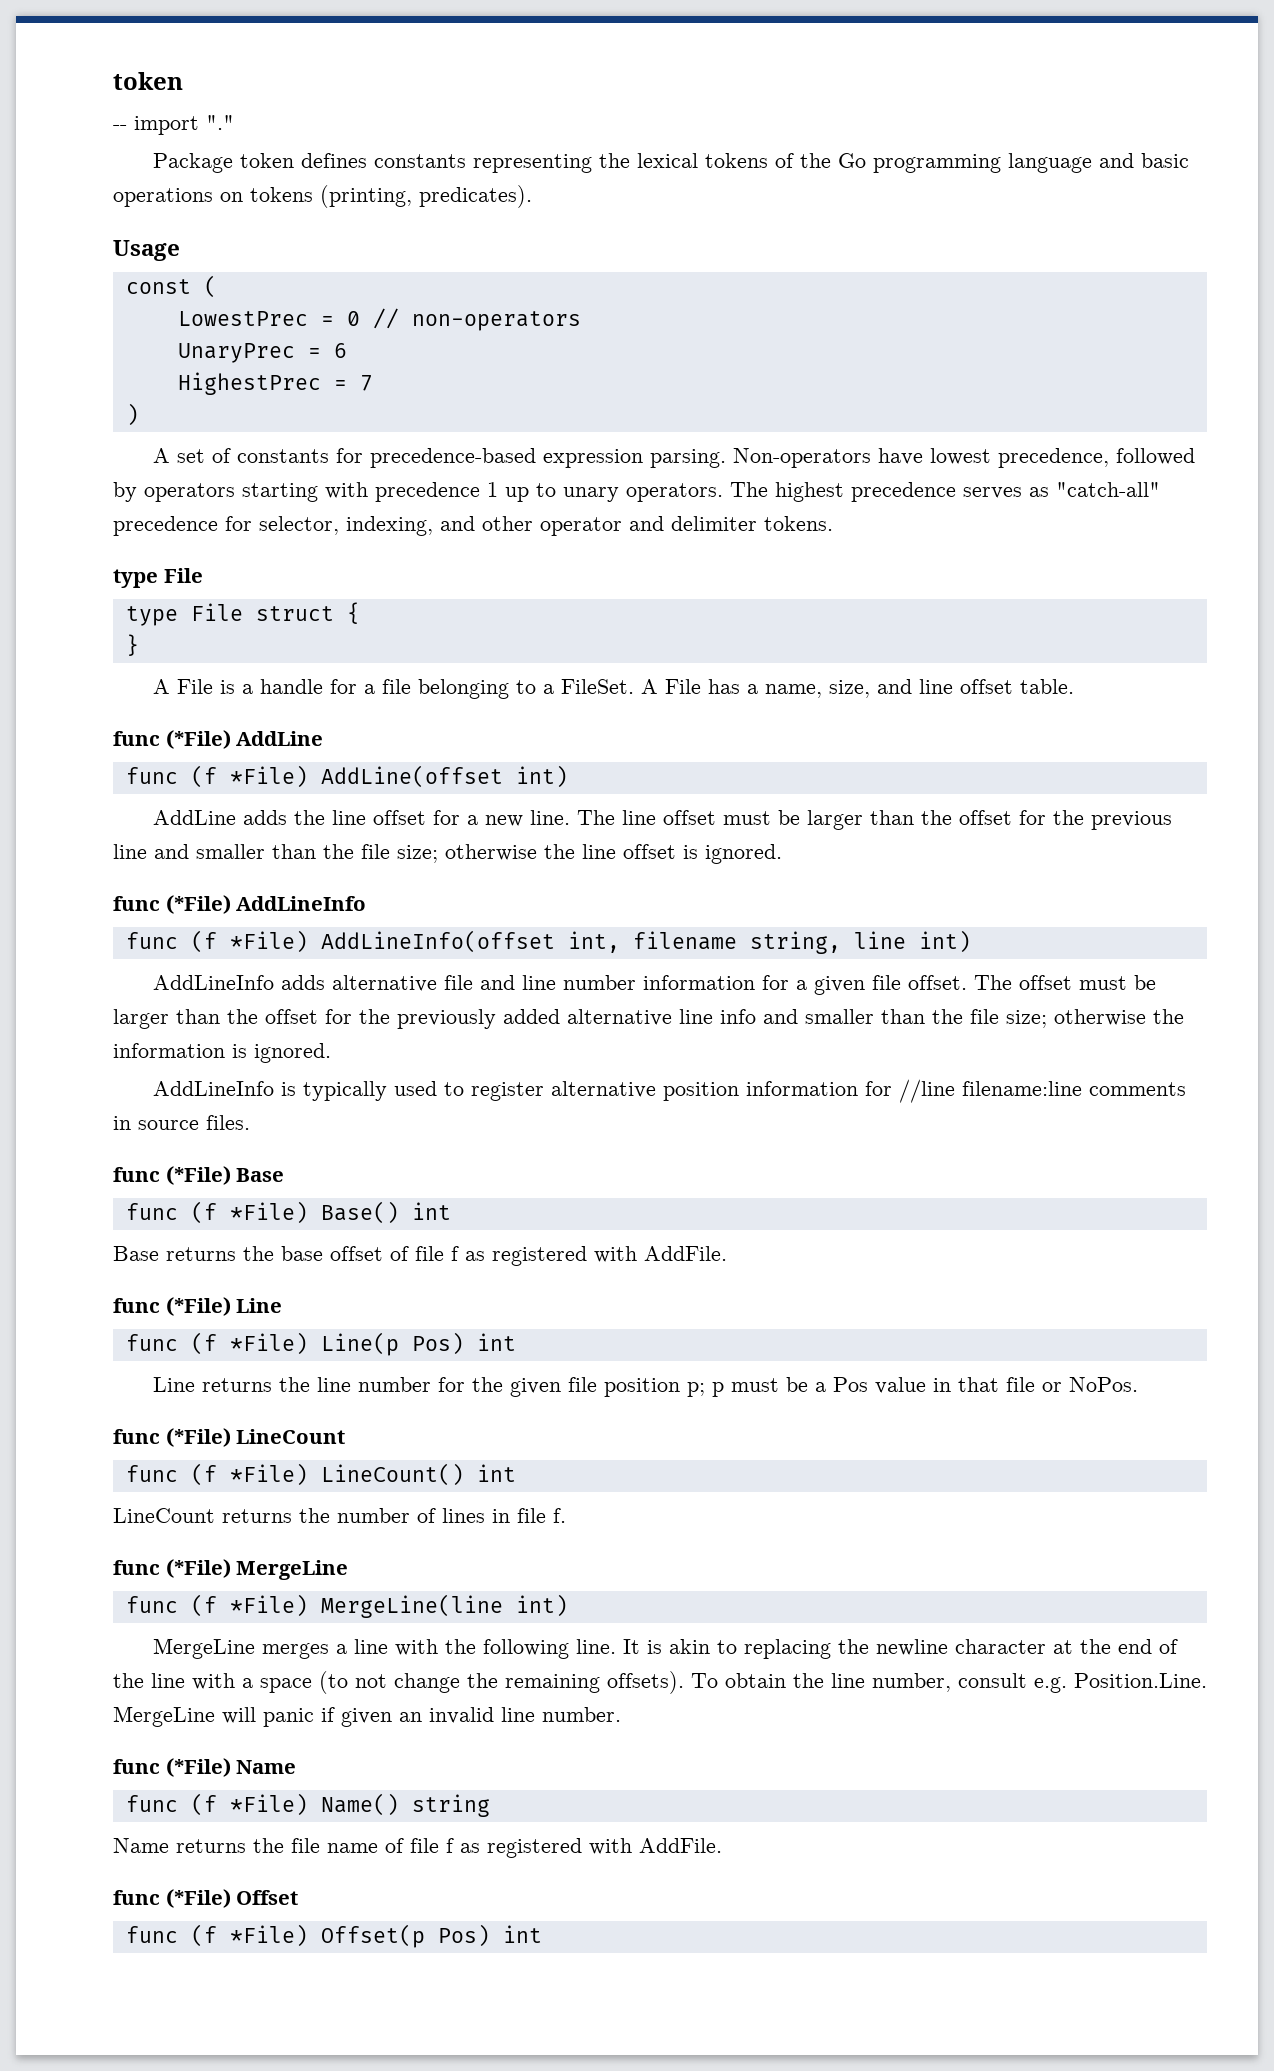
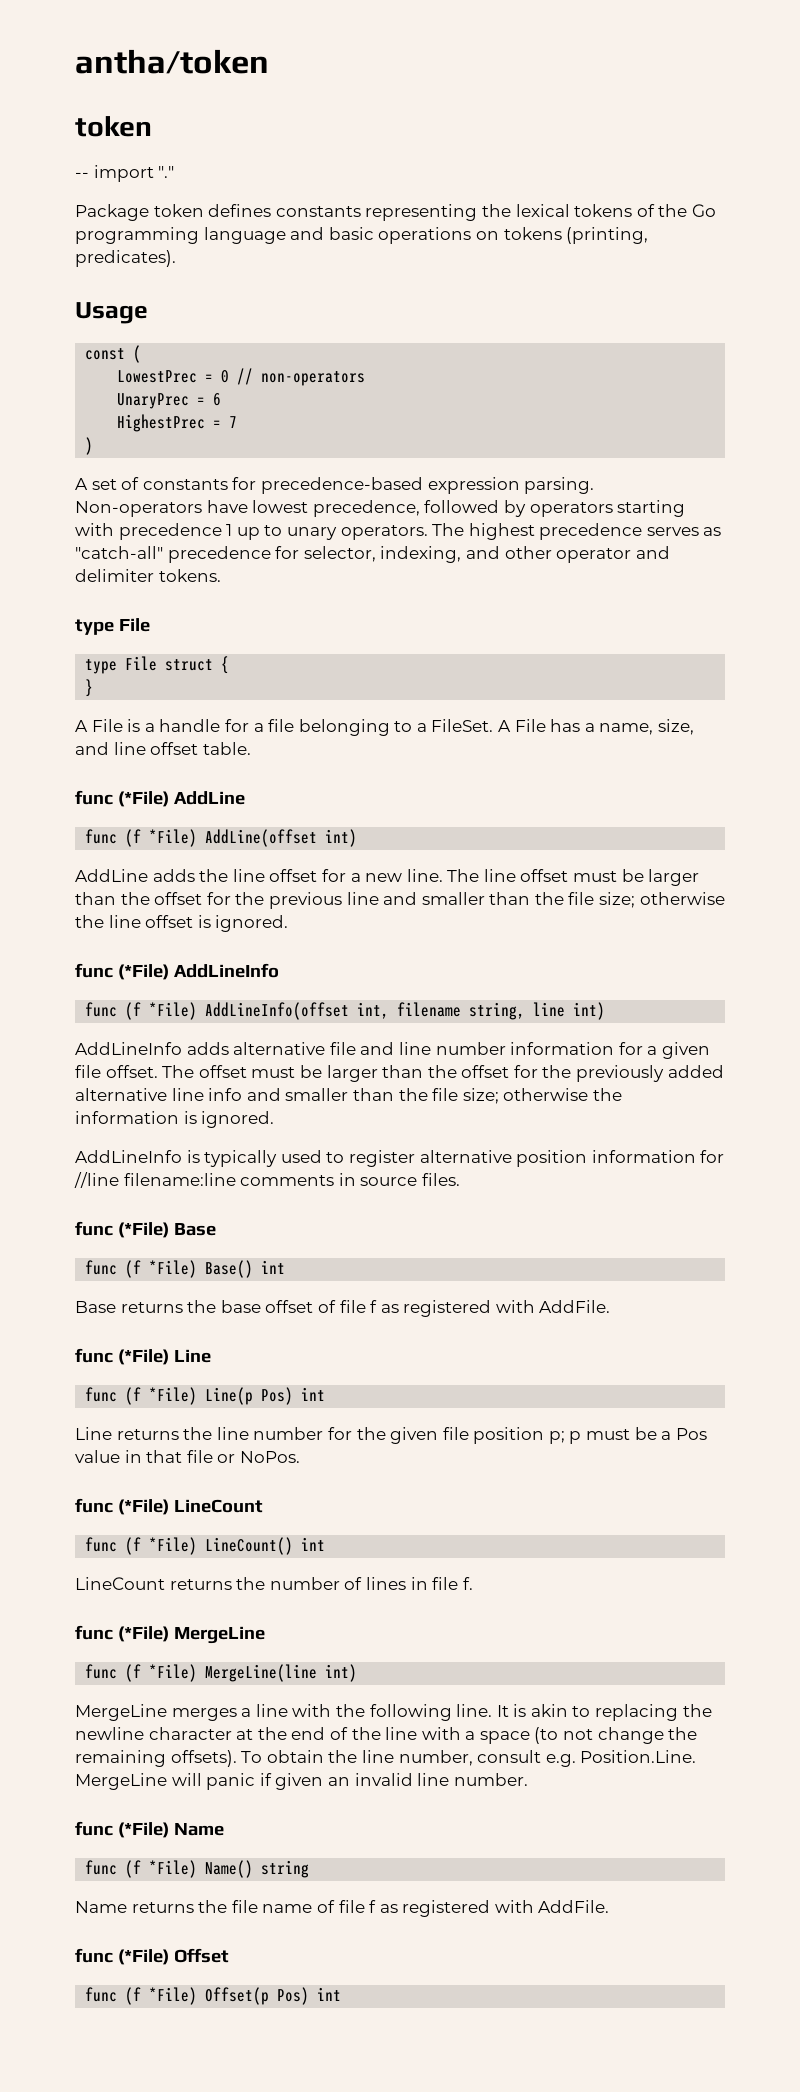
(113, 81) none -> [75,49,269,74] antha/token //

